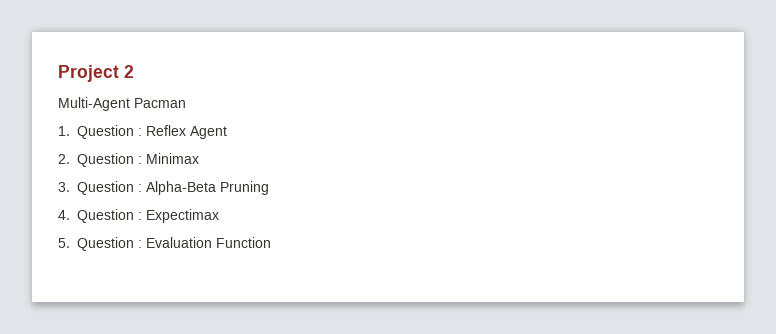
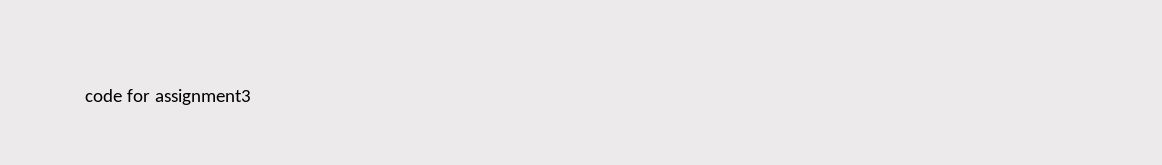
[58,65,134,82] [58,97,186,111] [58,125,227,139] [58,153,199,167] [58,181,269,195] [58,209,219,223] [58,237,271,251] Project 2 // Multi-Agent Pacman // 1. Question : Reflex Agent // 2. Question : Minimax // 3. Question : Alpha-Beta Pruning // 4. Question : Expectimax // 5. Question : Evaluation Function -> [85,89,251,105] code for assignment3

